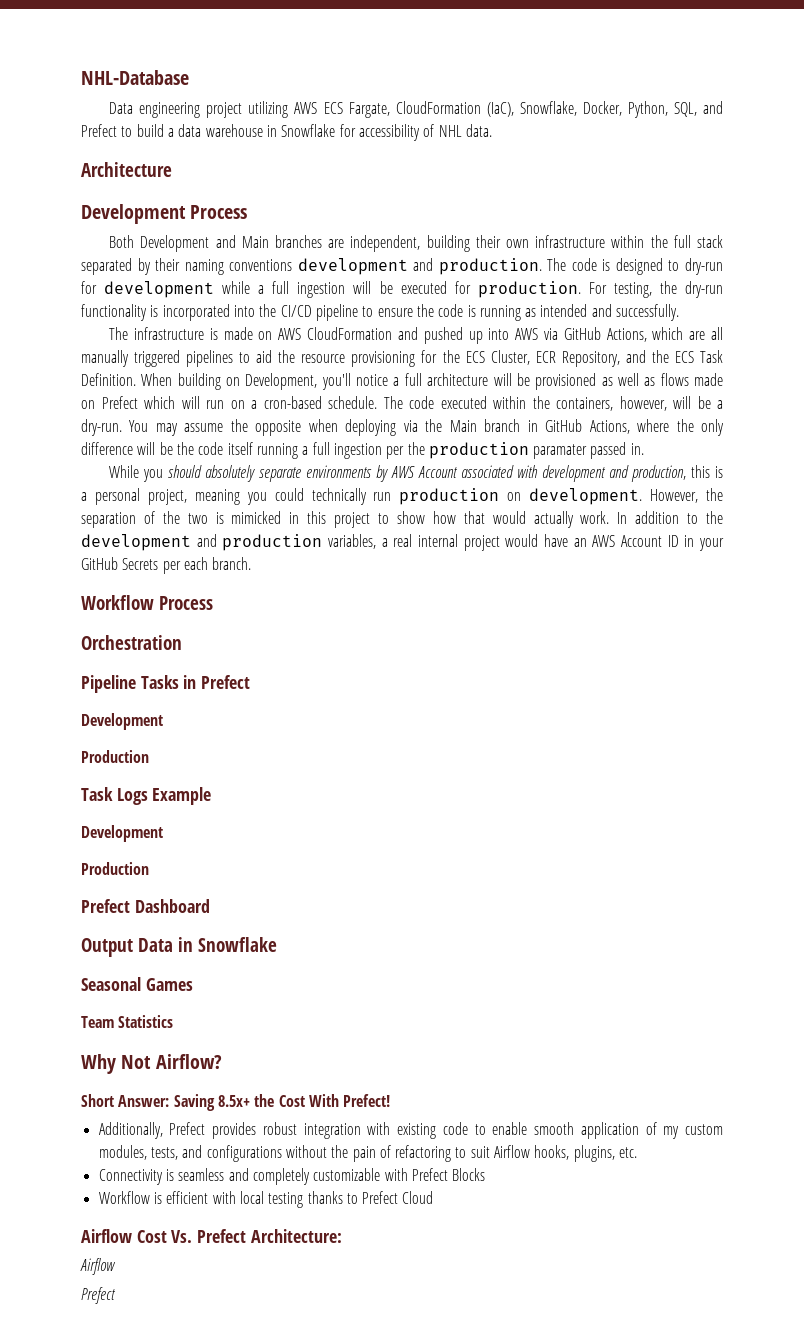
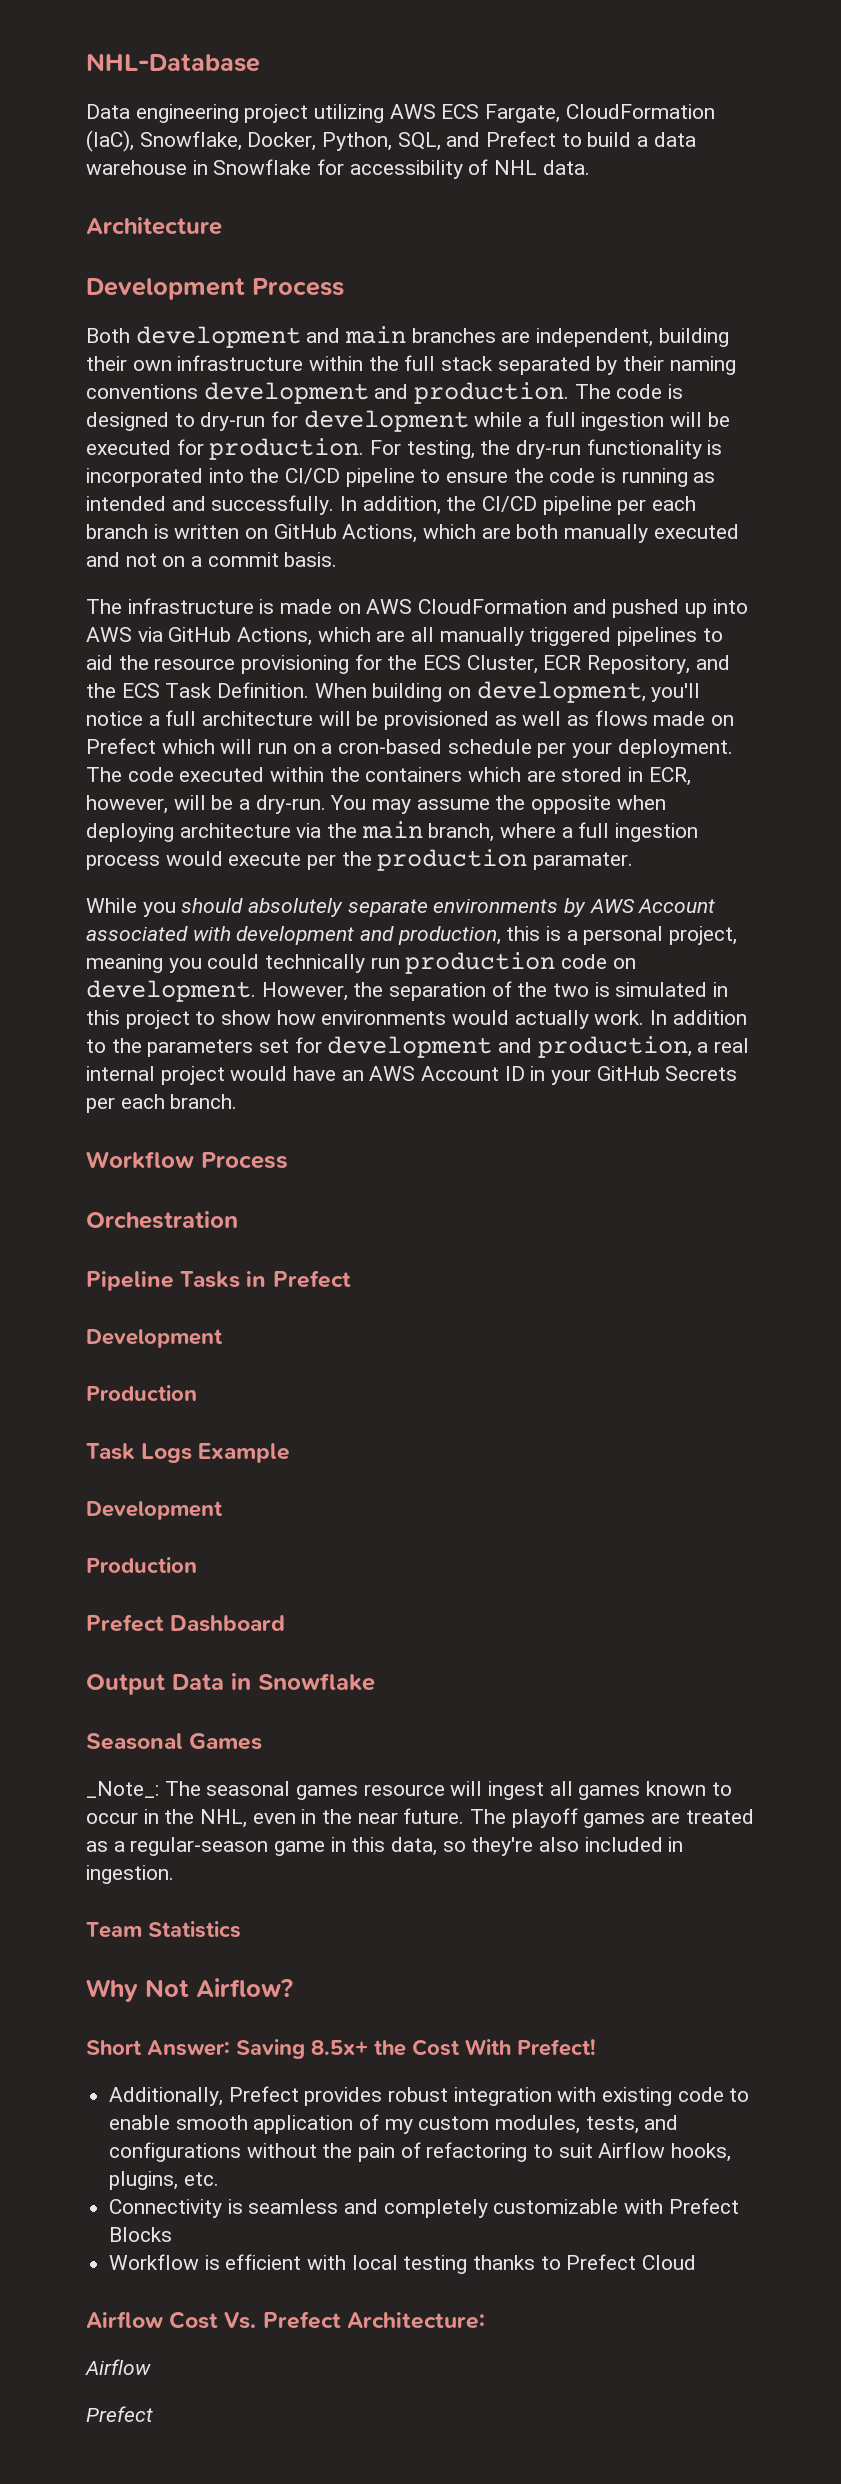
[140,235,269,252] Development and Main -> [135,326,407,348] development and main
(680, 312) none -> [340,496,697,515] [86,524,739,543] [86,552,338,567] In addition, the CI/CD pipeline per each branch is written on GitHub Actions, which are both manually executed and not on a commit basis.
[245,373,318,390] Development, -> [476,681,646,703] development,
[328,396,377,409] schedule. -> [447,739,733,758] schedule per your deployment.
[556,397,613,411] containers, -> [365,767,691,786] containers which are stored in ECR,
(397, 427) none -> [179,823,291,838] architecture
[449,419,724,436] [81,442,644,459] Main branch in GitHub Actions, where the only difference will be the code itself running a full ingestion per the production paramater passed in. -> [361,821,699,842] [86,849,634,871] main branch, where a full ingestion process would execute per the production paramater.
(500, 496) none -> [561,954,608,969] code
[231,511,282,524] mimicked -> [615,982,708,997] simulated
[463,511,485,524] that -> [321,1010,447,1025] environments
[81,534,376,551] development and production variables, -> [147,1036,692,1058] parameters set for development and production,
(193, 984) none -> [86,1781,732,1800] [86,1808,754,1828] [86,1837,684,1856] [86,1865,174,1884] // _Note_: The seasonal games resource will ingest all games known to occur in the NHL, even in the near future. The playoff games are treated as a regular-season game in this data, so they're also included in ingestion.

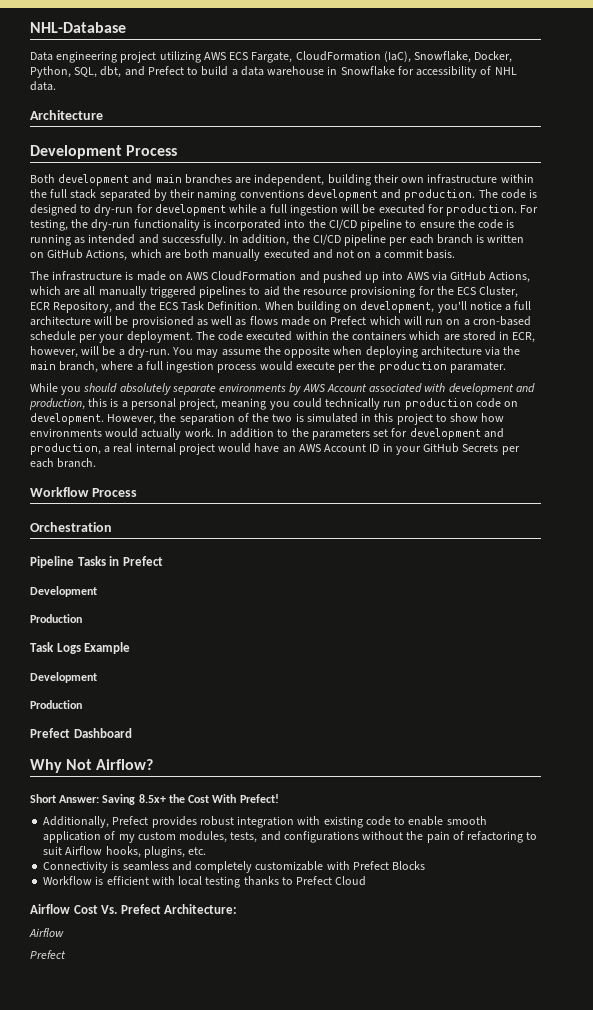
(441, 141) none -> [100,66,122,78] dbt,
[86,1673,375,1695] [86,1733,263,1750] [86,1781,732,1800] [86,1808,754,1828] [86,1837,684,1856] [86,1865,174,1884] [86,1921,241,1938] // Output Data in Snowflake // Seasonal Games // _Note_: The seasonal games resource will ingest all games known to occur in the NHL, even in the near future. The playoff games are treated as a regular-season game in this data, so they're also included in ingestion. // Team Statistics -> (132, 733) none

